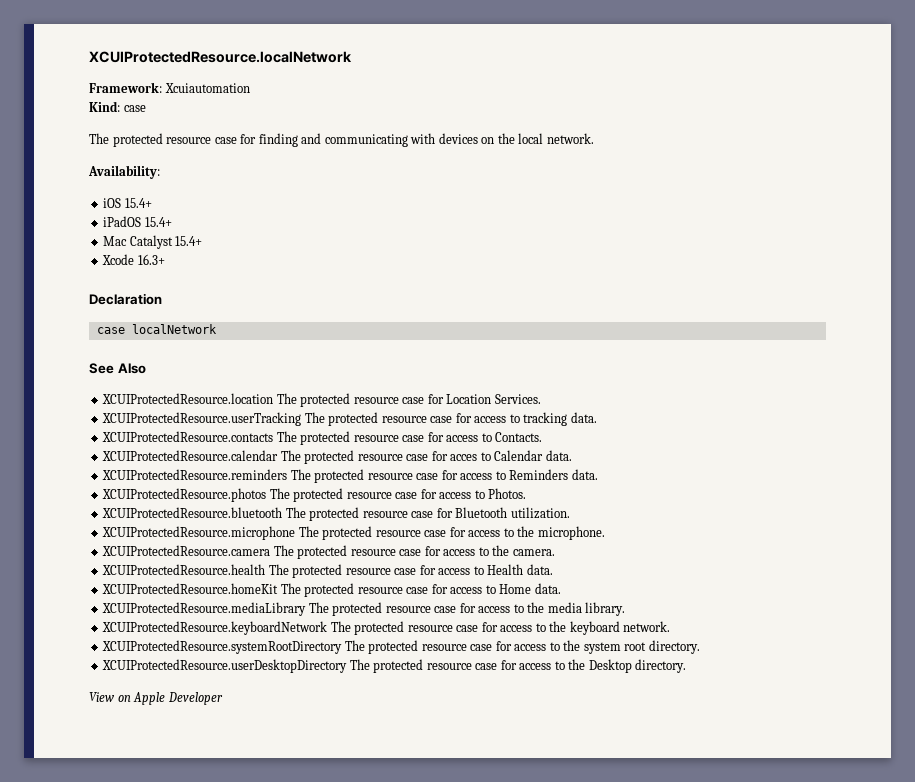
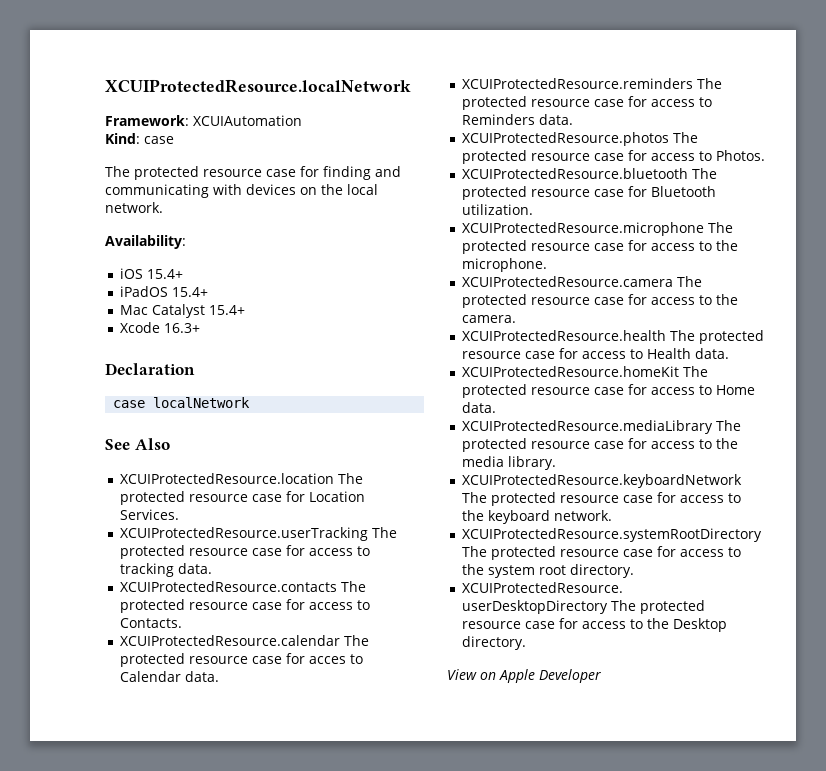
[164,83,250,93] Xcuiautomation -> [193,115,302,126] XCUIAutomation

